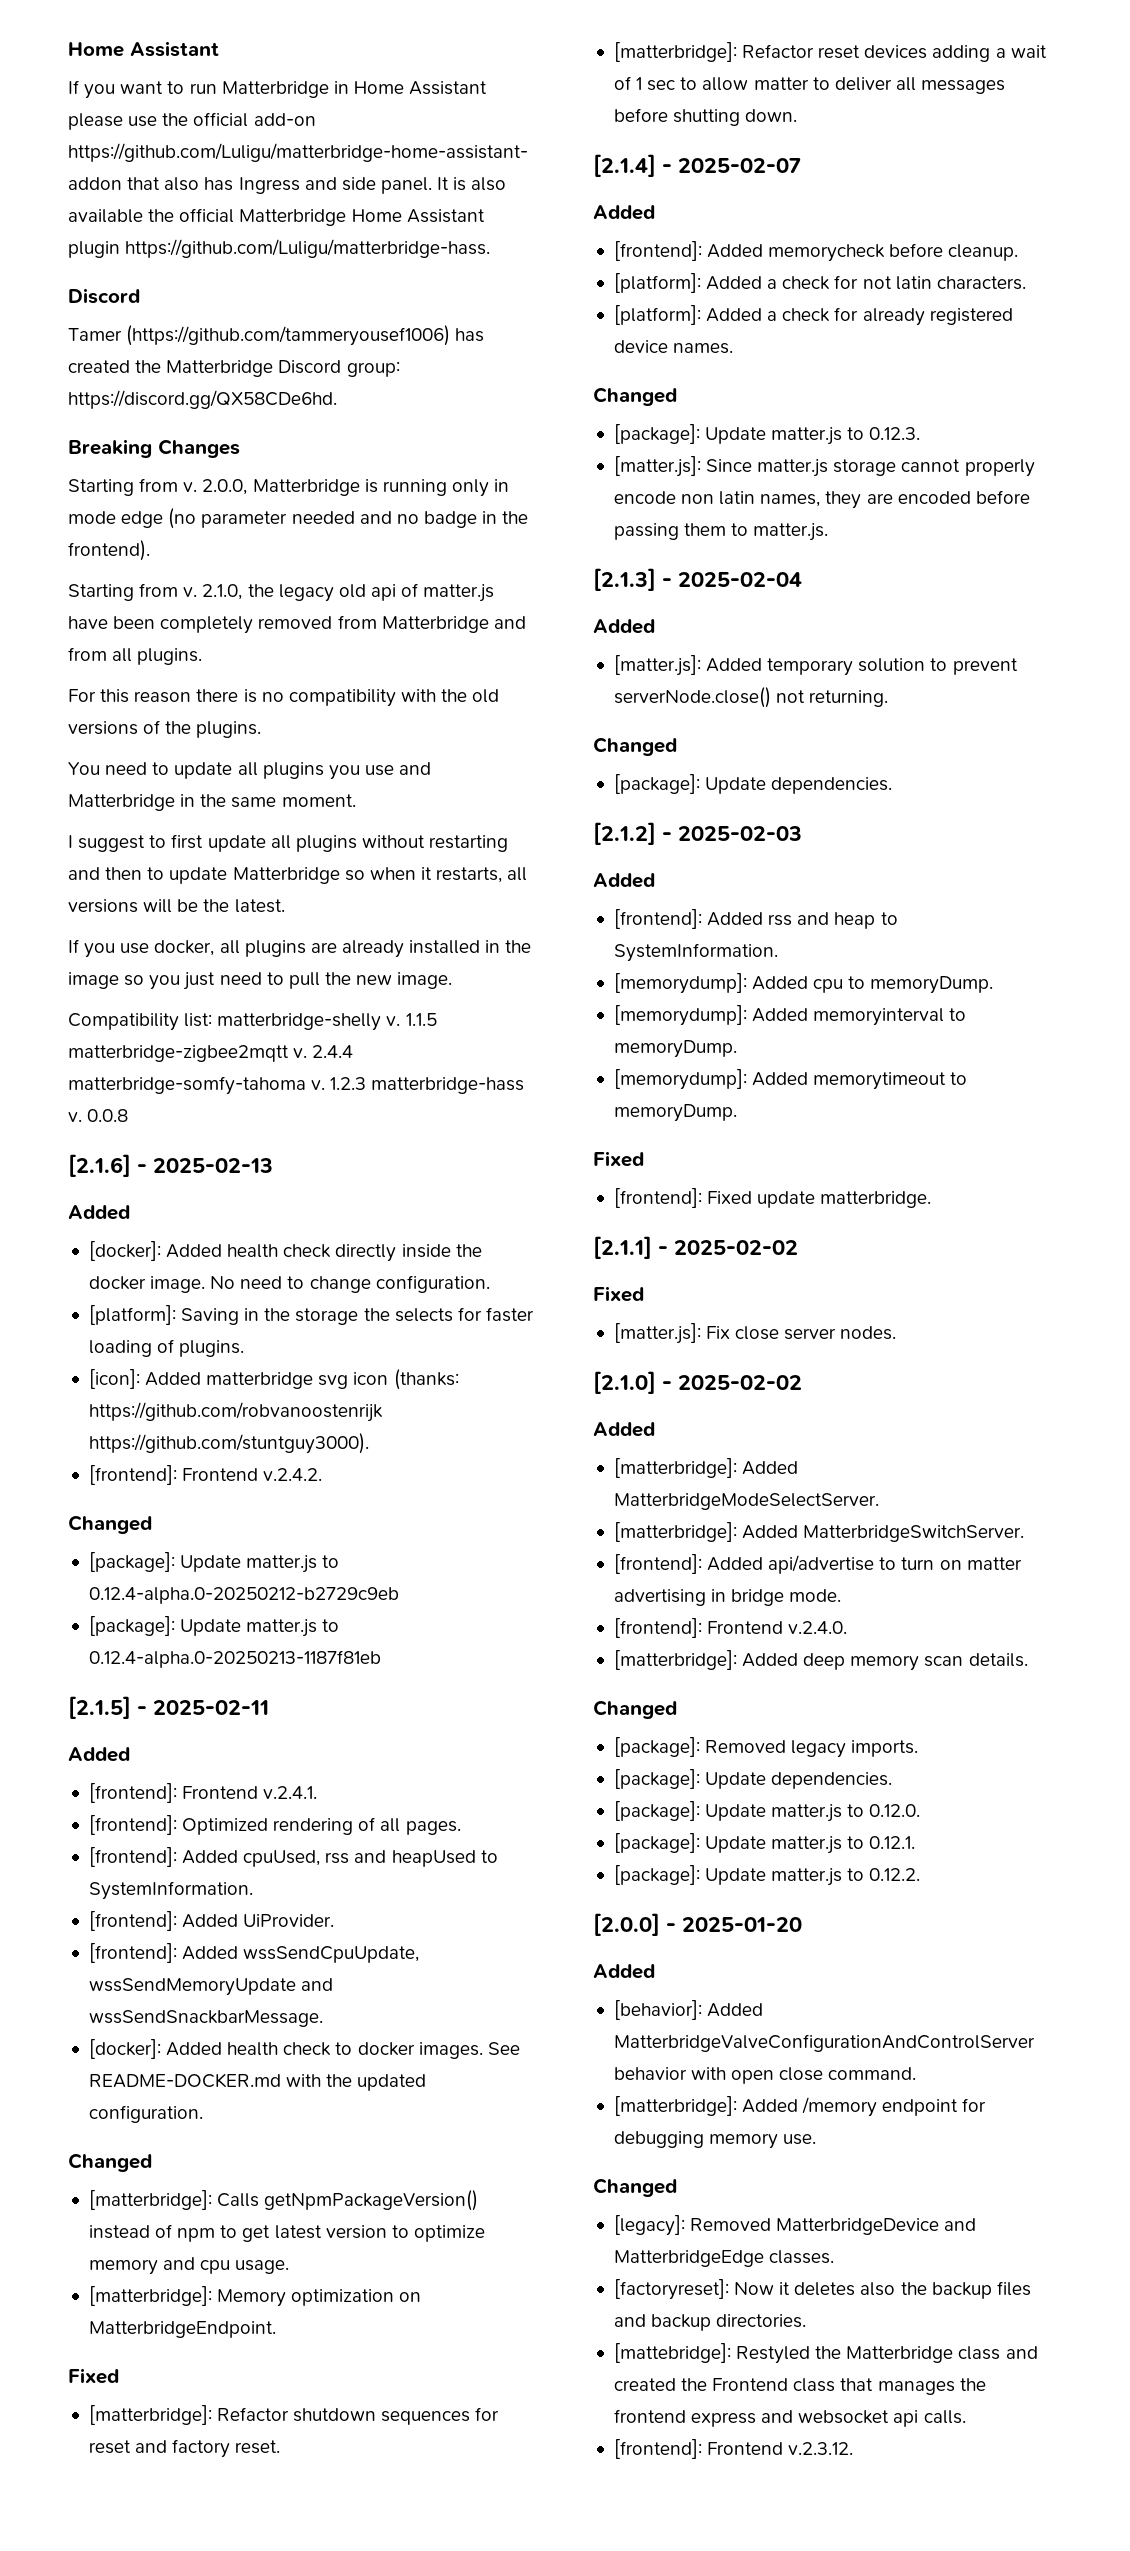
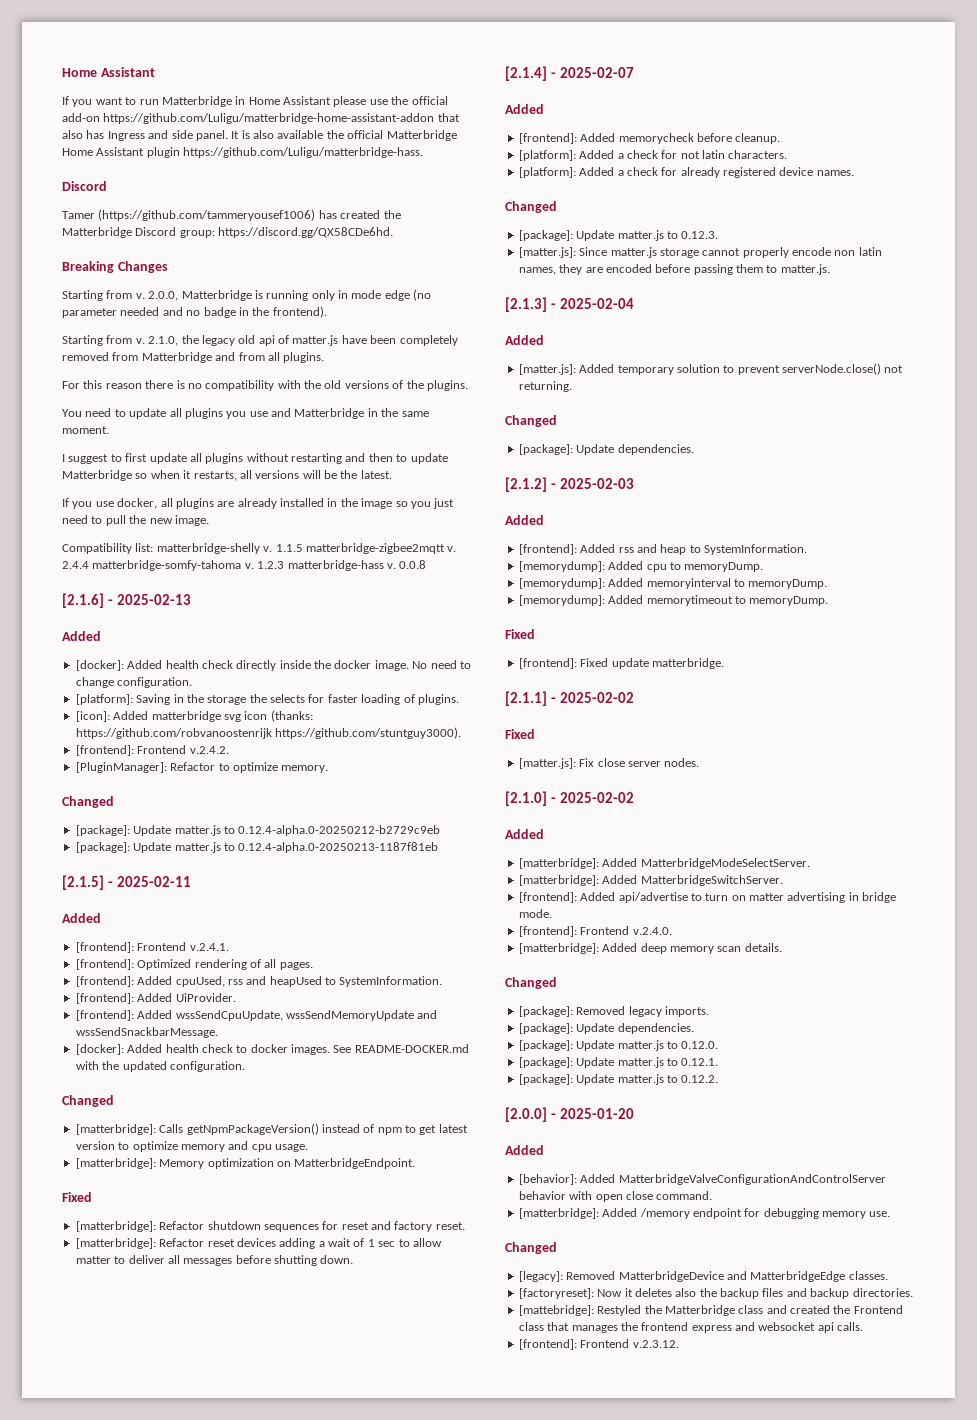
(323, 1474) none -> [75,762,329,773] // [PluginManager]: Refactor to optimize memory.

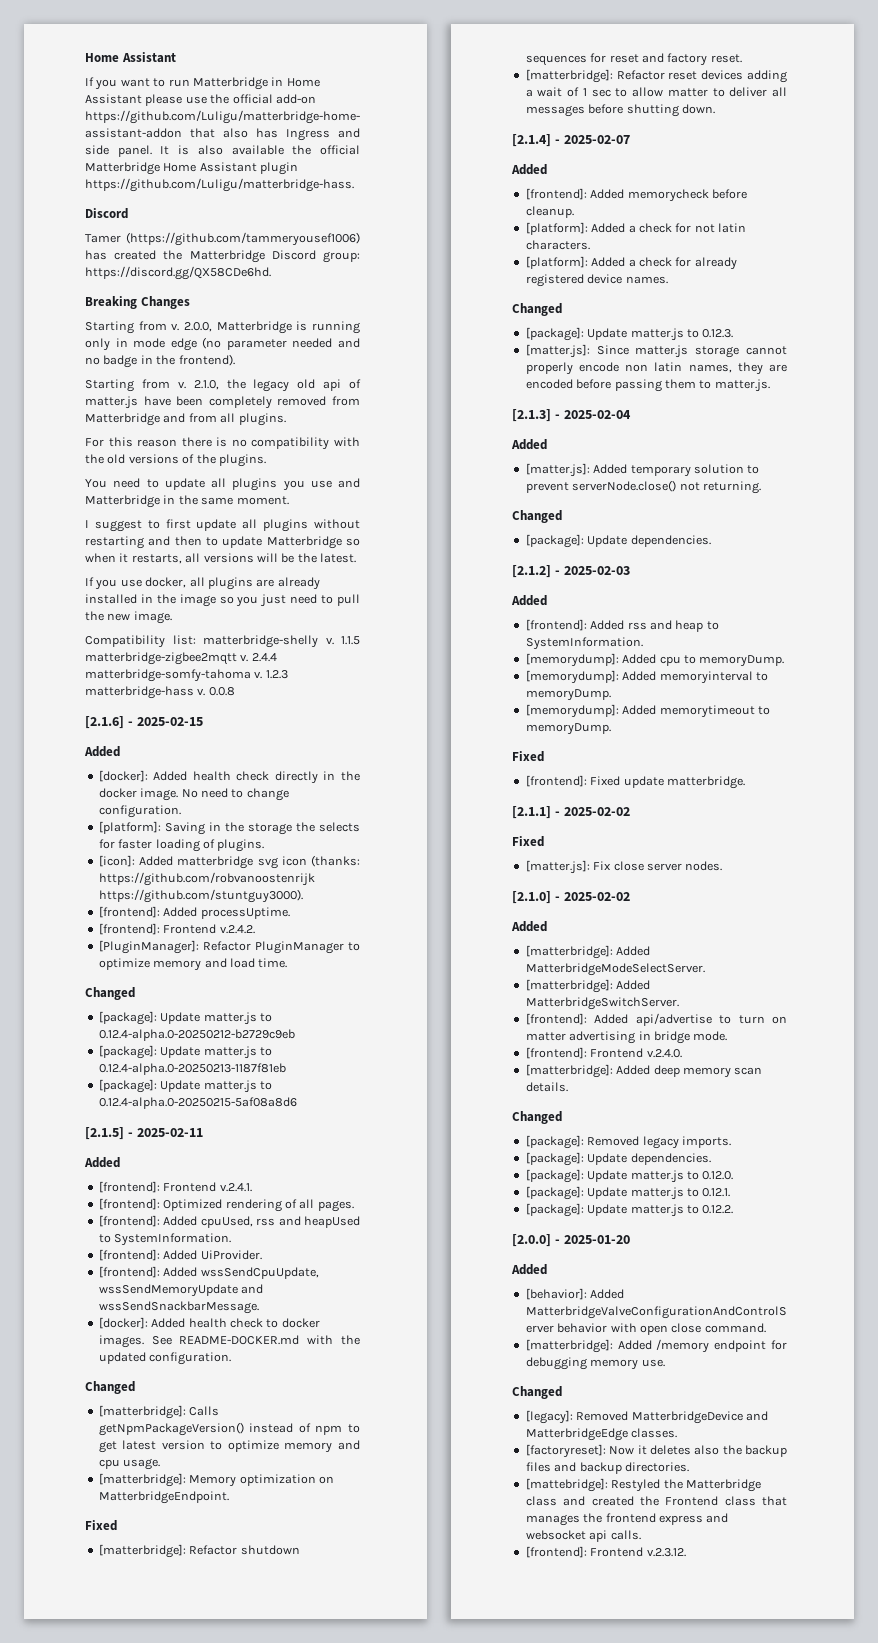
[116,594,191,605] 2025-02-13 -> [136,717,203,726] 2025-02-15
[279,660,311,669] inside -> [323,771,336,780] in
(462, 733) none -> [98,906,290,919] // [frontend]: Added processUptime.
[218,762,329,773] to optimize memory. -> [254,941,360,954] [98,958,288,971] PluginManager to optimize memory and load time.
(439, 847) none -> [98,1079,272,1093] [98,1097,297,1109] // [package]: Update matter.js to 0.12.4-alpha.0-20250215-5af08a8d6

